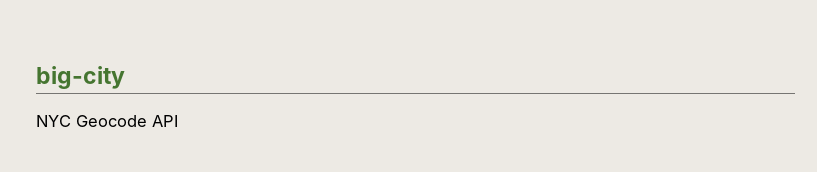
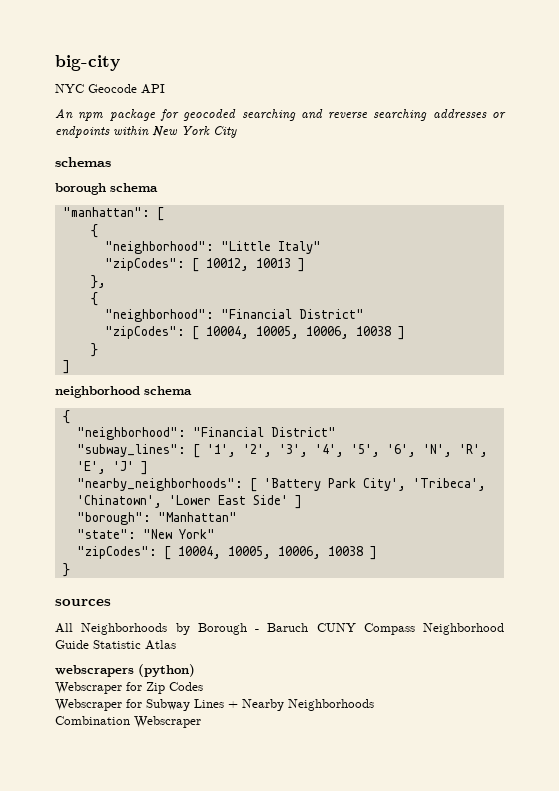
(178, 121) none -> [55,108,507,121] [55,126,237,138] [55,157,111,167] [55,183,158,195] [62,207,164,221] [90,224,98,238] [104,241,321,254] [104,258,305,272] [90,275,106,289] [90,292,98,306] [104,309,364,322] [104,326,405,340] [90,343,98,357] [62,360,70,374] [55,386,192,398] [62,410,70,424] [76,427,336,440] [76,444,488,458] [76,461,148,475] [76,478,486,492] [76,495,302,509] [76,512,237,525] [76,529,215,539] [76,546,377,560] [62,563,70,577] [55,599,111,606] [55,623,504,635] [55,640,176,650] [55,664,195,677] [55,682,203,694] [55,699,374,711] [55,716,201,728] // An npm package for geocoded searching and reverse searching addresses or endpoints within New York City // schemas // borough schema // "manhattan": [ // { // "neighborhood": "Little Italy" // "zipCodes": [ 10012, 10013 ] // }, // { // "neighborhood": "Financial District" // "zipCodes": [ 10004, 10005, 10006, 10038 ] // } // ] // neighborhood schema // { // "neighborhood": "Financial District" // "subway_lines": [ '1', '2', '3', '4', '5', '6', 'N', 'R', 'E', 'J' ] // "nearby_neighborhoods": [ 'Battery Park City', 'Tribeca', 'Chinatown', 'Lower East Side' ] // "borough": "Manhattan" // "state": "New York" // "zipCodes": [ 10004, 10005, 10006, 10038 ] // } // sources // All Neighborhoods by Borough - Baruch CUNY Compass Neighborhood Guide Statistic Atlas // webscrapers (python) // Webscraper for Zip Codes // Webscraper for Subway Lines + Nearby Neighborhoods // Combination Webscraper

